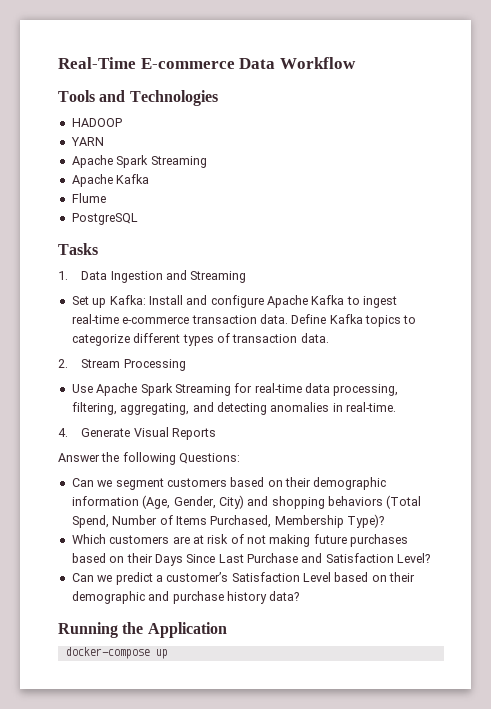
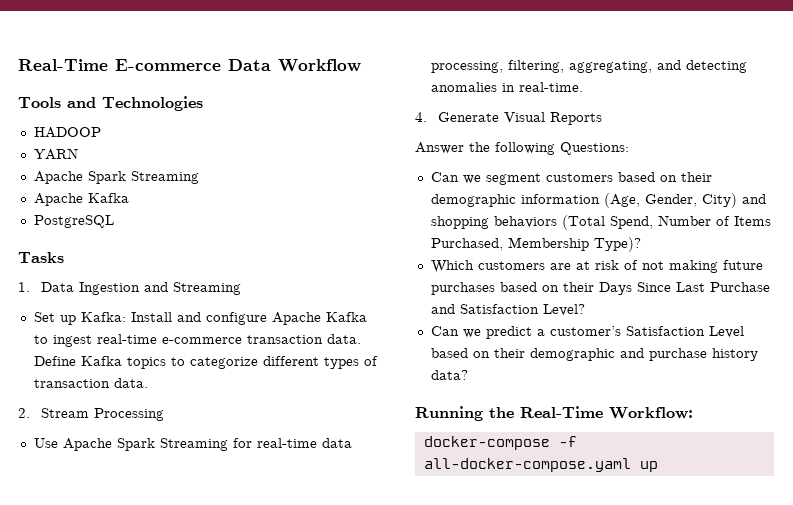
[71,193,106,203] // Flume -> (129, 198) none
[147,622,227,638] Application -> [520,406,693,419] Real-Time Workflow:
(150, 653) none -> [558,436,577,447] [423,458,631,472] -f all-docker-compose.yaml

